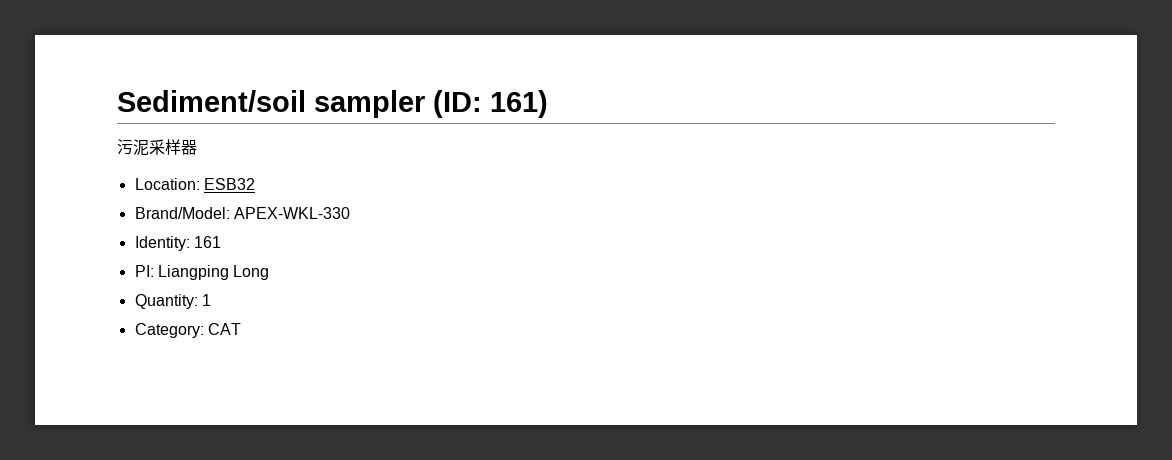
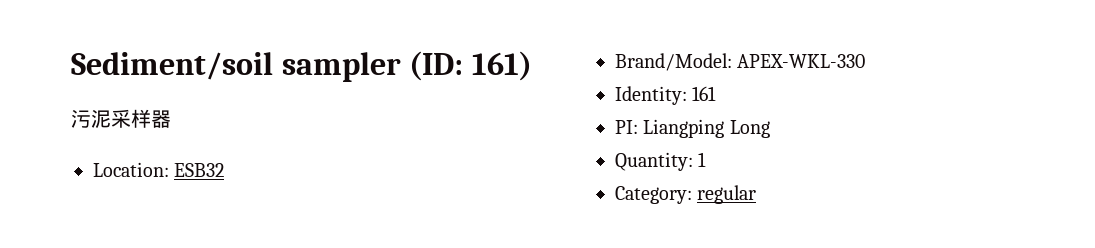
[207,323,241,335] CAT -> [697,185,757,204] regular

